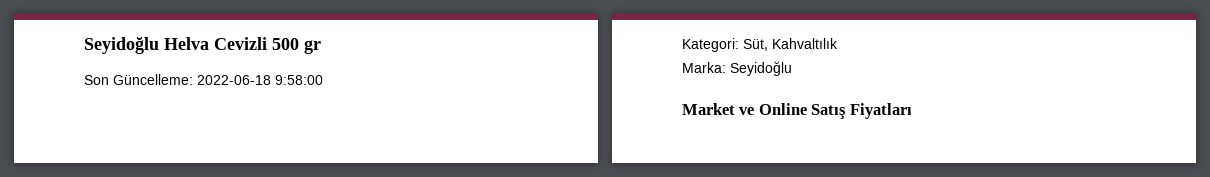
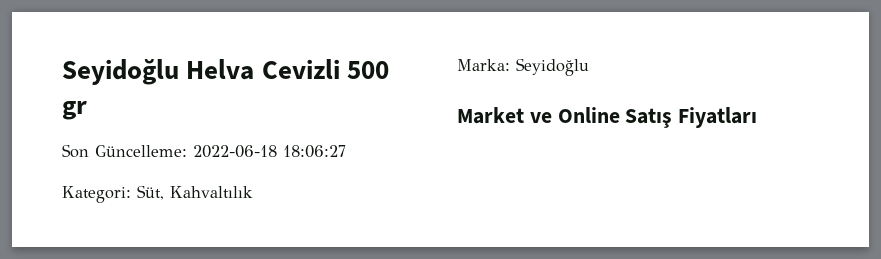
[275,75,323,85] 9:58:00 -> [283,145,346,158] 18:06:27

